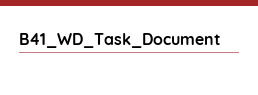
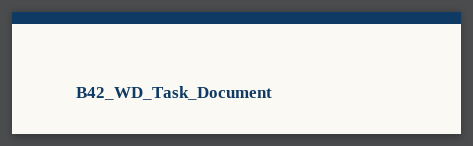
[19,33,221,48] B41_WD_Task_Document -> [76,86,272,100] B42_WD_Task_Document

